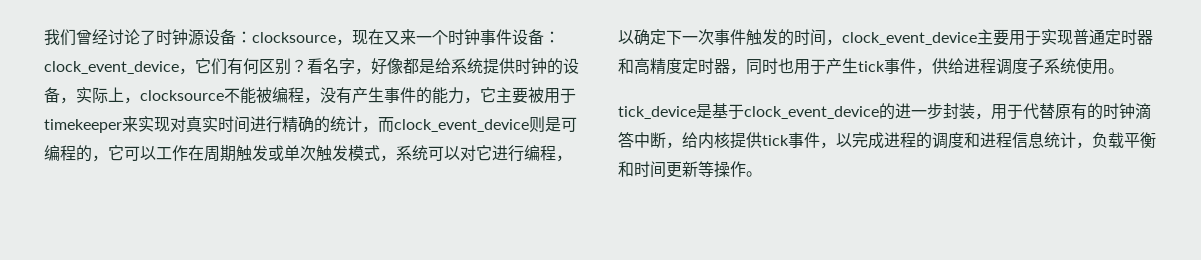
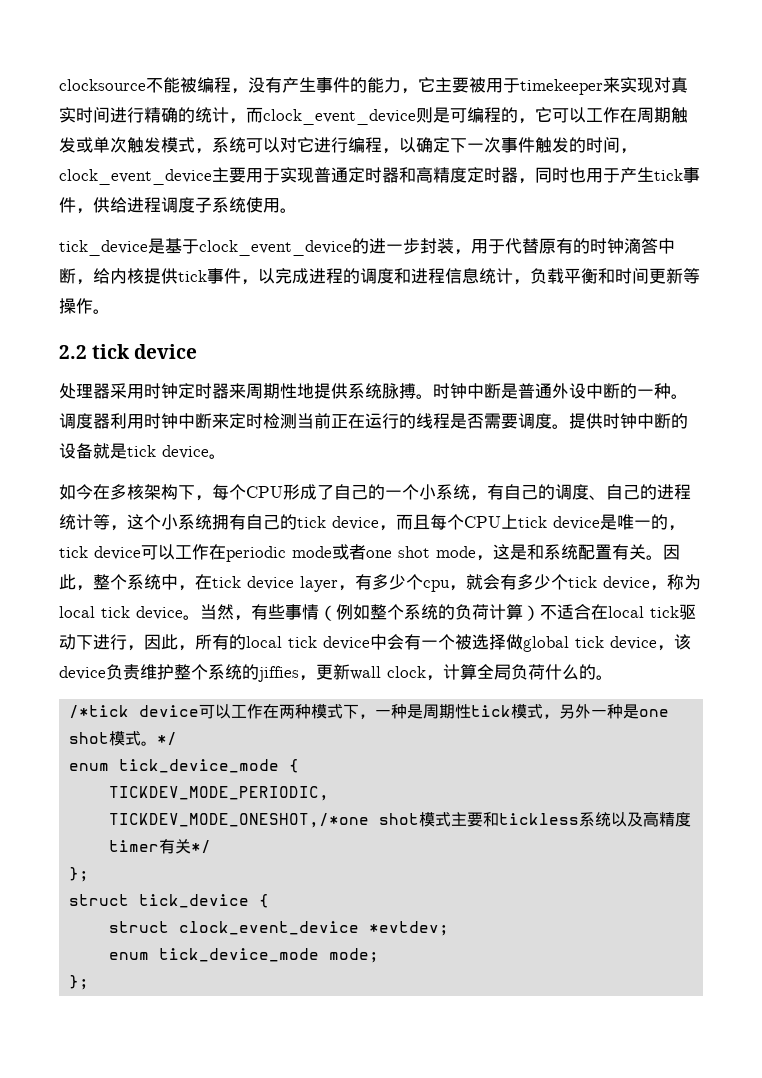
[44,29,560,46] [44,58,579,75] [44,87,140,104] 我们曾经讨论了时钟源设备：clocksource，现在又来一个时钟事件设备：clock_event_device，它们有何区别？看名字，好像都是给系统提供时钟的设备，实际上， -> (59, 85) none
(762, 174) none -> [59,344,198,359] [59,383,688,399] [59,413,688,429] [59,443,226,459] [59,484,691,501] [59,514,685,531] [59,544,680,562] [59,574,701,592] [59,604,696,621] [59,634,691,652] [59,664,613,682] [69,704,670,719] [69,731,178,746] [69,759,300,773] [109,786,330,801] [109,811,692,828] [109,839,212,854] [69,867,90,882] [69,894,270,908] [109,921,450,936] [109,948,380,963] [69,975,90,990] // 2.2 tick device // 处理器采用时钟定时器来周期性地提供系统脉搏。时钟中断是普通外设中断的一种。调度器利用时钟中断来定时检测当前正在运行的线程是否需要调度。提供时钟中断的设备就是tick device。 // 如今在多核架构下，每个CPU形成了自己的一个小系统，有自己的调度、自己的进程统计等，这个小系统拥有自己的tick device，而且每个CPU上tick device是唯一的，tick device可以工作在periodic mode或者one shot mode，这是和系统配置有关。因此，整个系统中，在tick device layer，有多少个cpu，就会有多少个tick device，称为local tick device。当然，有些事情（例如整个系统的负荷计算）不适合在local tick驱动下进行，因此，所有的local tick device中会有一个被选择做global tick device，该device负责维护整个系统的jiffies，更新wall clock，计算全局负荷什么的。 // /*tick device可以工作在两种模式下，一种是周期性tick模式，另外一种是one shot模式。*/ // enum tick_device_mode { // TICKDEV_MODE_PERIODIC, // TICKDEV_MODE_ONESHOT,/*one shot模式主要和tickless系统以及高精度timer有关*/ // }; // struct tick_device { // struct clock_event_device *evtdev; // enum tick_device_mode mode; // };

